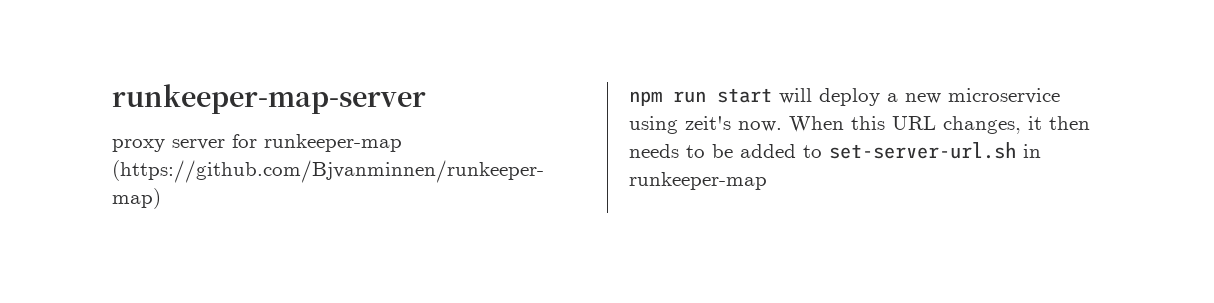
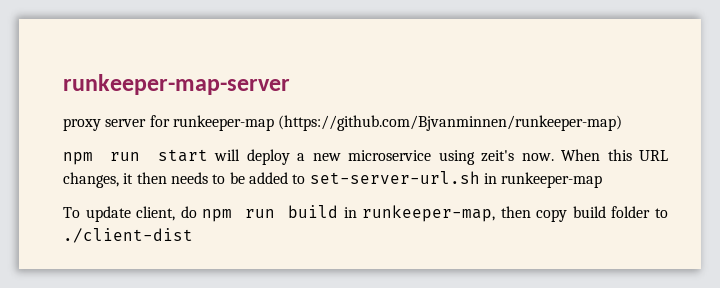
(767, 181) none -> [63,205,668,222] [63,228,193,243] // To update client, do npm run build in runkeeper-map, then copy build folder to ./client-dist

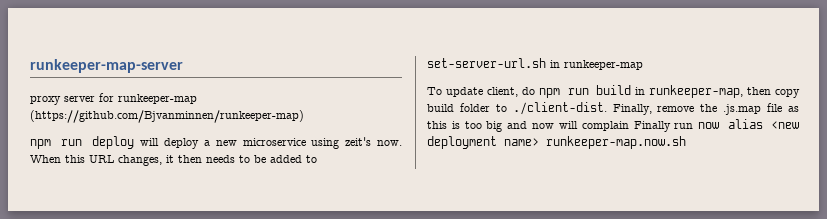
[157,149,208,162] start -> [92,136,135,149] deploy
[63,228,193,243] ./client-dist -> [512,102,800,115] [427,119,799,132] [427,136,686,149] ./client-dist. Finally, remove the .js.map file as this is too big and now will complain Finally run now alias <new deployment name> runkeeper-map.now.sh

